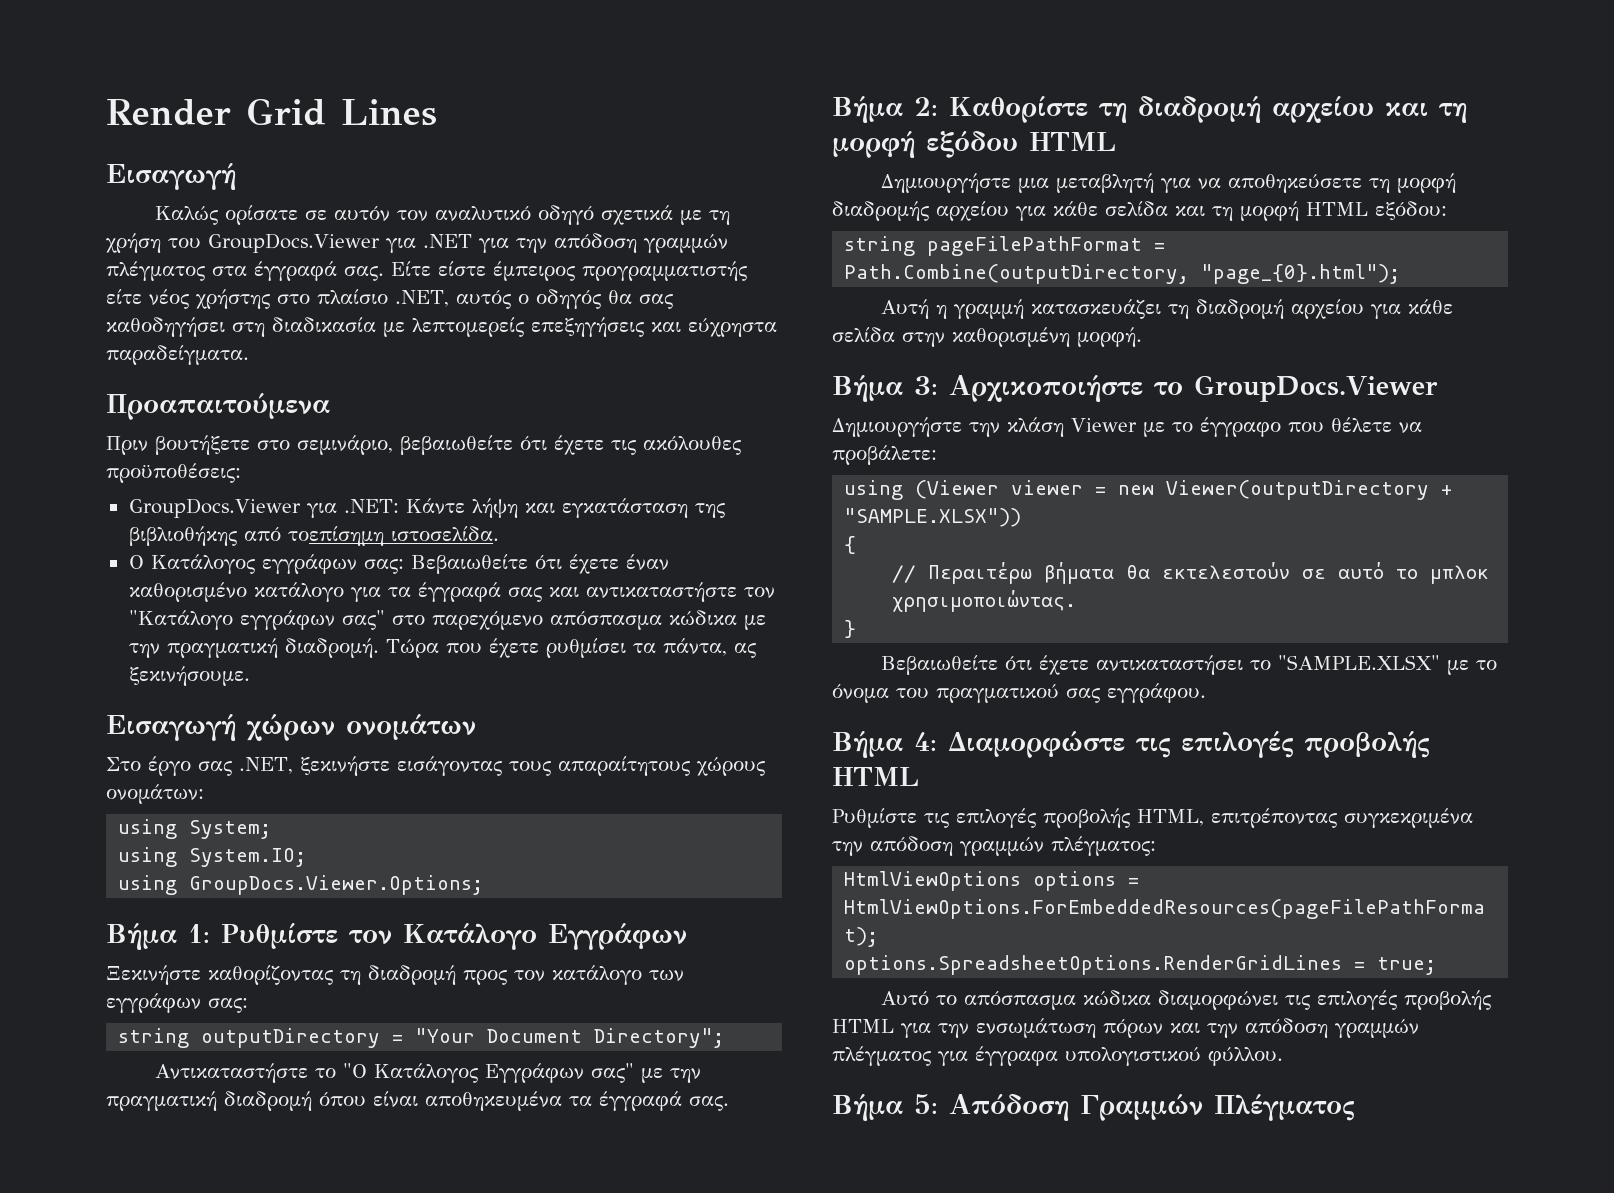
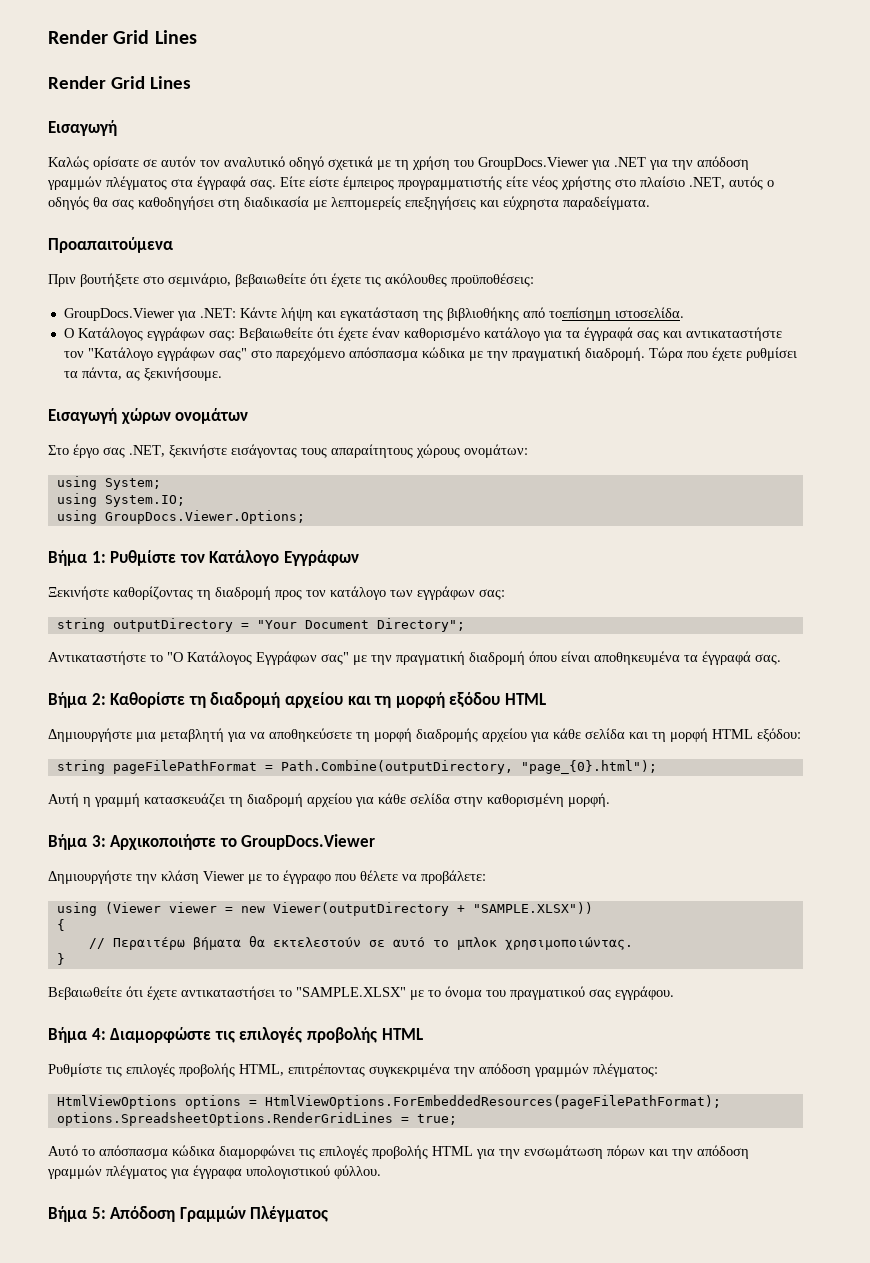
[106,98,437,126] Render Grid Lines -> [48,30,197,44] [48,76,191,89] Render Grid Lines // Render Grid Lines

